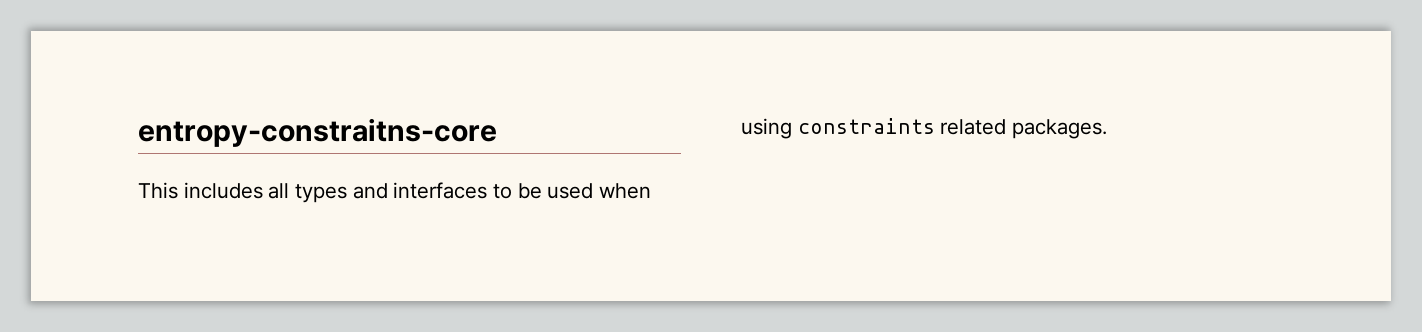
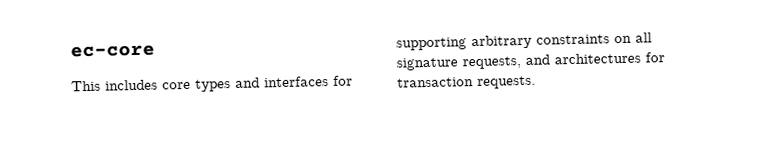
[138,118,497,147] entropy-constraitns-core -> [70,44,155,58] ec-core
[268,183,290,199] all -> [162,81,191,90] core
[493,183,652,199] [741,118,1108,139] to be used when using constraints related packages. -> [333,75,353,86] [396,32,652,51] [396,52,665,71] [397,75,536,89] for supporting arbitrary constraints on all signature requests, and architectures for transaction requests.

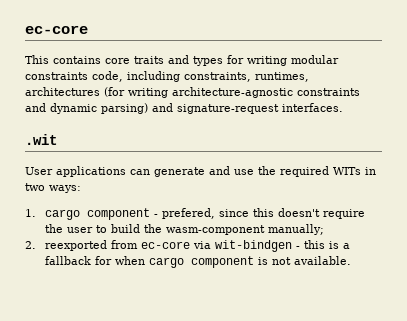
[105,75,353,92] [396,32,652,51] [396,52,665,71] [397,75,536,89] includes core types and interfaces for supporting arbitrary constraints on all signature requests, and architectures for transaction requests. -> [53,55,339,66] [25,71,309,82] [25,87,360,98] [25,103,343,114] [25,134,57,145] [25,166,376,177] [25,183,81,193] [25,208,365,220] [44,224,324,235] [25,240,350,252] [44,256,351,268] contains core traits and types for writing modular constraints code, including constraints, runtimes, architectures (for writing architecture-agnostic constraints and dynamic parsing) and signature-request interfaces. // .wit // User applications can generate and use the required WITs in two ways: // 1. cargo component - prefered, since this doesn't require the user to build the wasm-component manually; // 2. reexported from ec-core via wit-bindgen - this is a fallback for when cargo component is not available.

